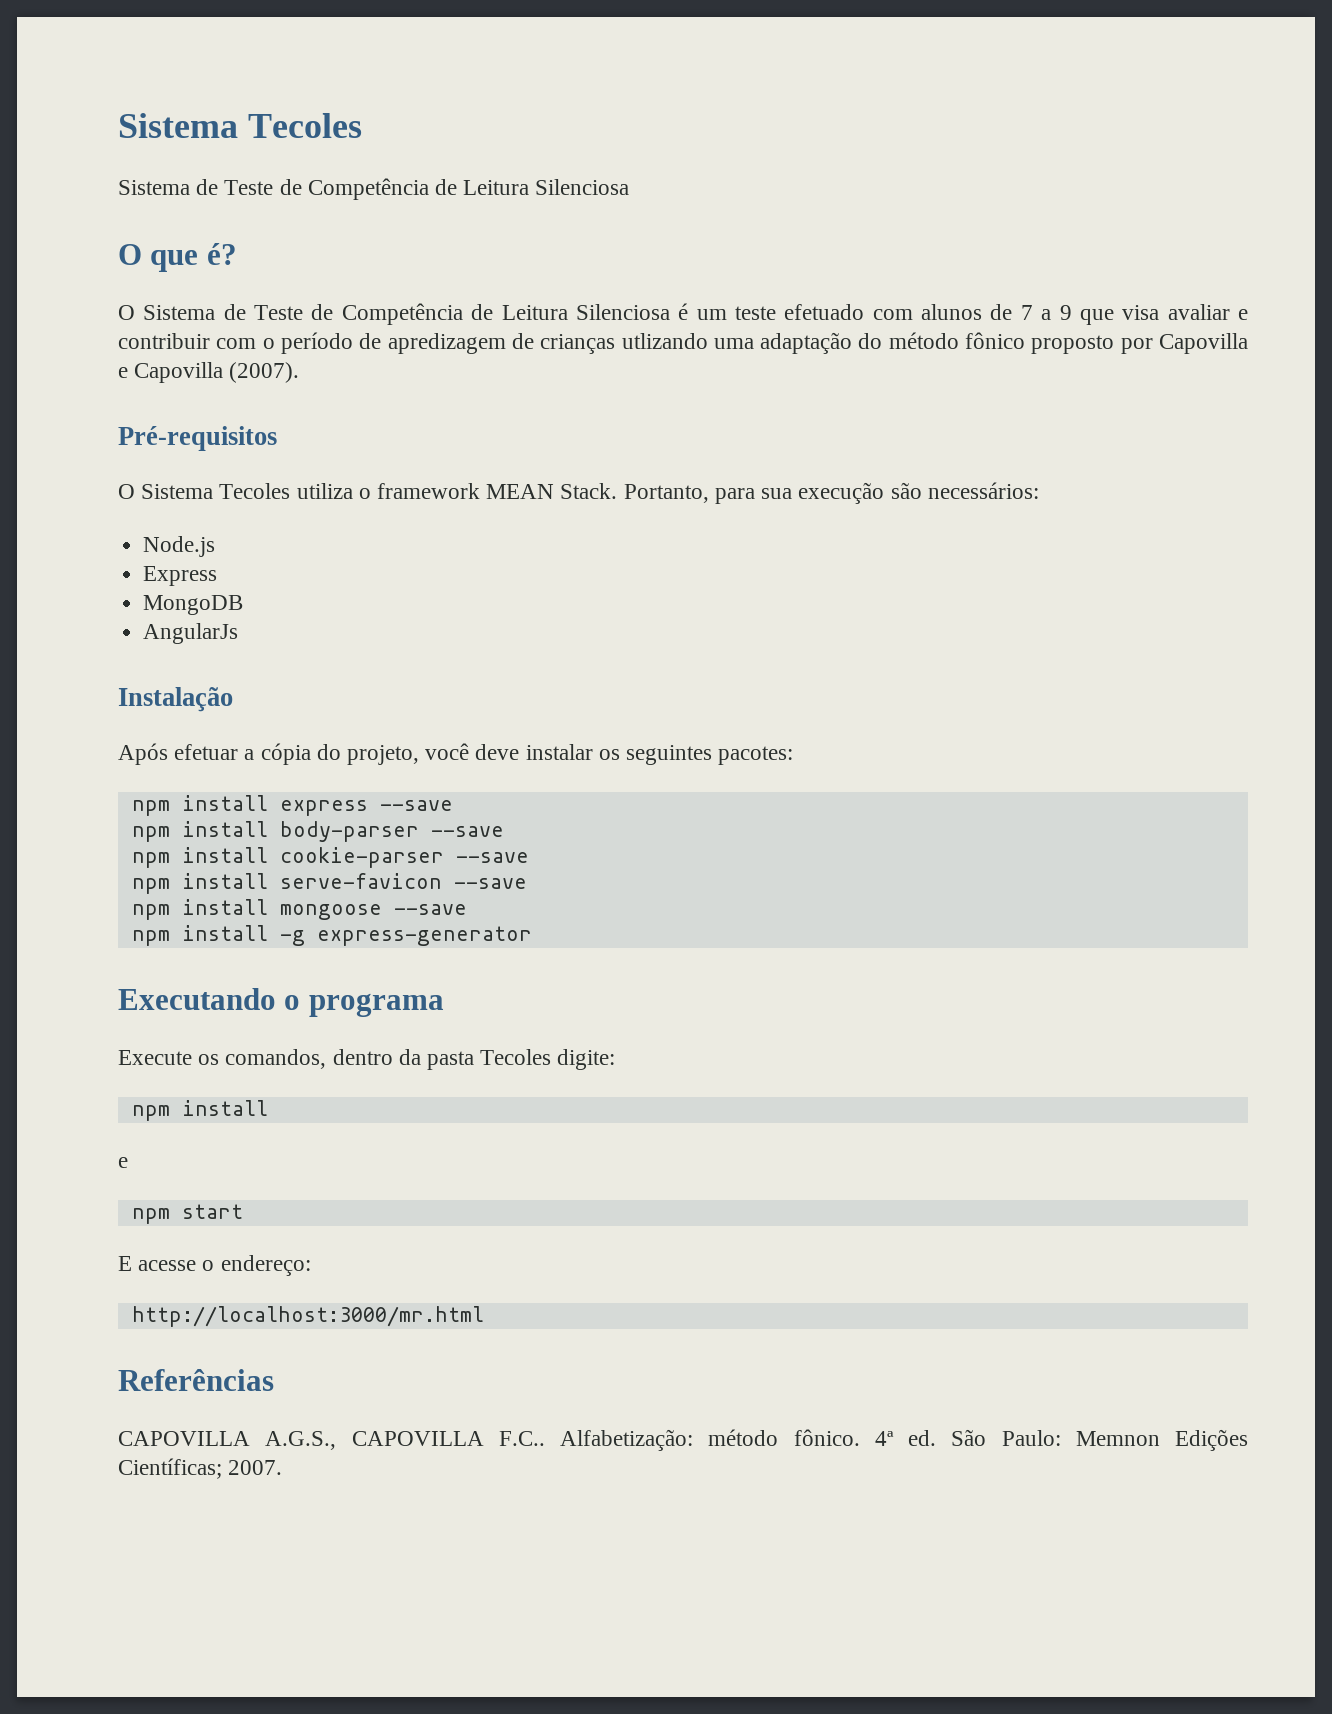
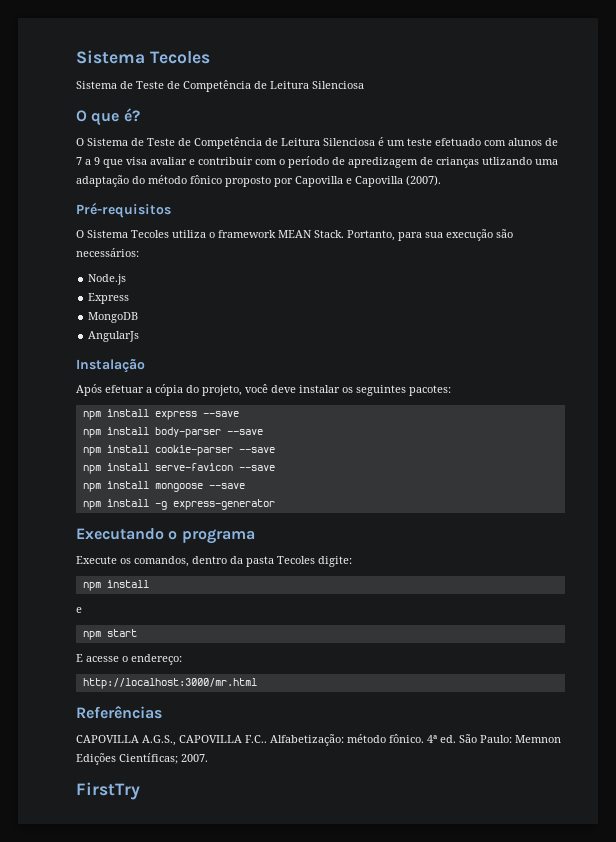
(283, 1467) none -> [76,782,140,800] // FirstTry

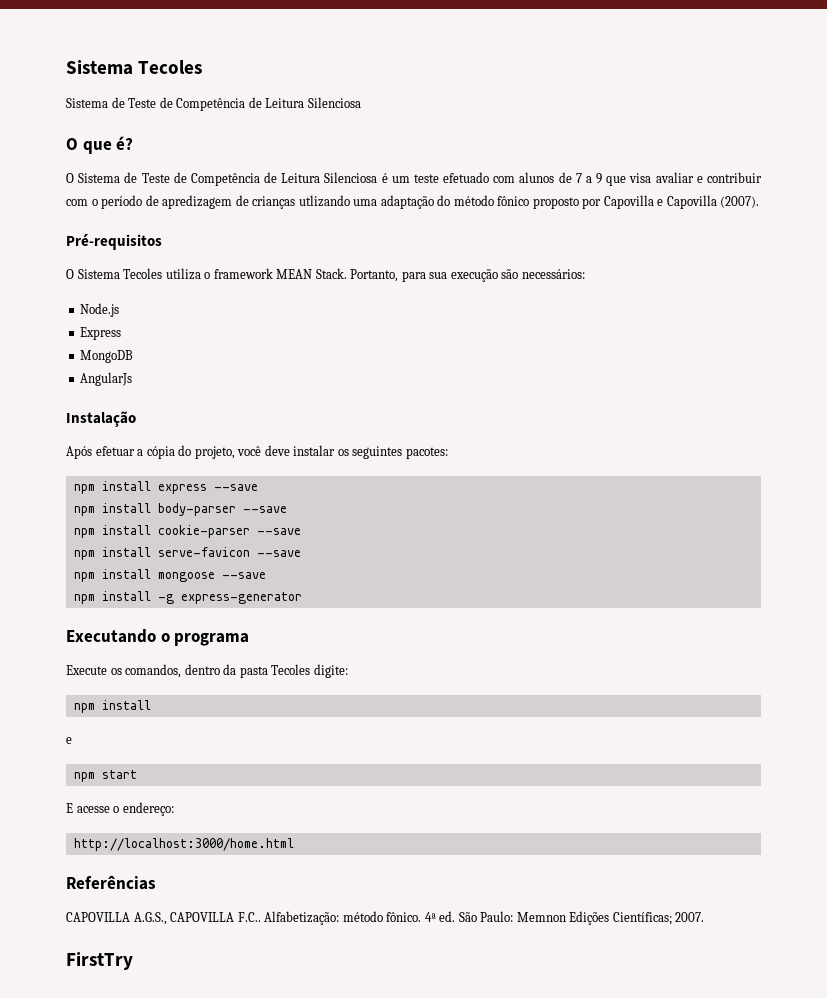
[82,678,257,689] http://localhost:3000/mr.html -> [73,838,294,851] http://localhost:3000/home.html

